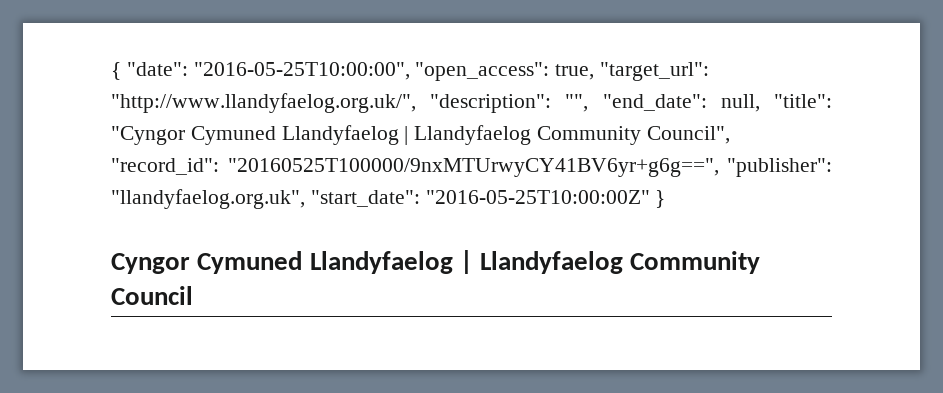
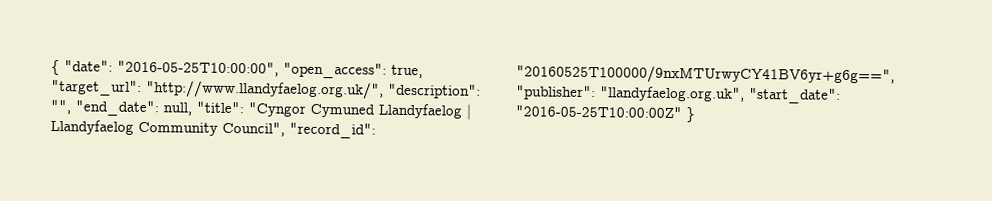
[111,250,761,274] [111,286,193,305] // Cyngor Cymuned Llandyfaelog | Llandyfaelog Community Council -> (695, 115) none

